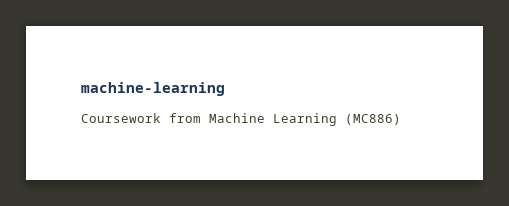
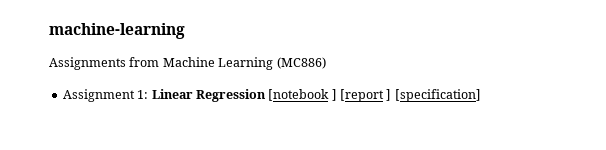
[81,113,161,123] Coursework -> [49,57,126,70] Assignments
(401, 119) none -> [62,89,481,102] // Assignment 1: Linear Regression [notebook ] [report ] [specification]

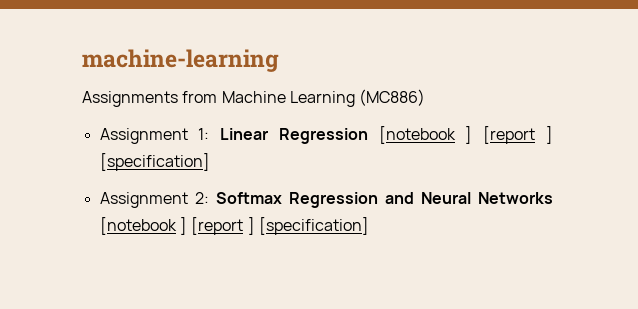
(481, 95) none -> [99,192,553,208] [99,217,369,235] // Assignment 2: Softmax Regression and Neural Networks [notebook ] [report ] [specification]

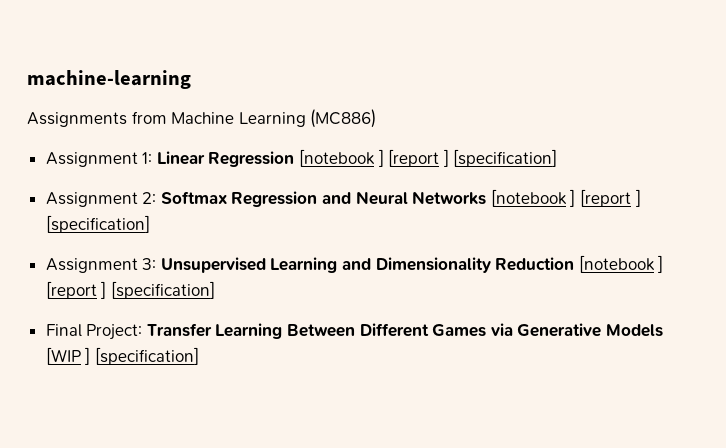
(369, 226) none -> [45,255,664,273] [45,281,215,299] [45,323,664,340] [45,347,199,365] // Assignment 3: Unsupervised Learning and Dimensionality Reduction [notebook ] [report ] [specification] // Final Project: Transfer Learning Between Different Games via Generative Models [WIP ] [specification]

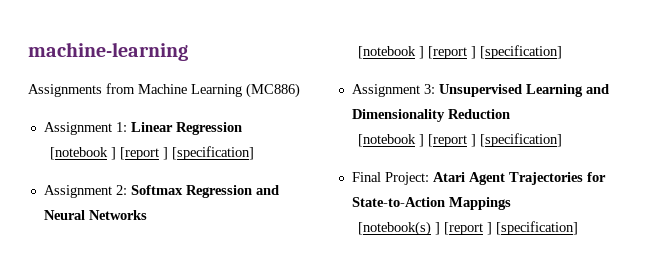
(295, 159) none -> (242, 128) //
(487, 198) none -> (147, 215) //
(575, 264) none -> (510, 114) //
[146,323,664,339] [45,347,81,365] Transfer Learning Between Different Games via Generative Models [WIP -> [432,172,606,185] [351,197,511,210] [357,221,483,236] Atari Agent Trajectories for State-to-Action Mappings // [notebook(s) ] [report

